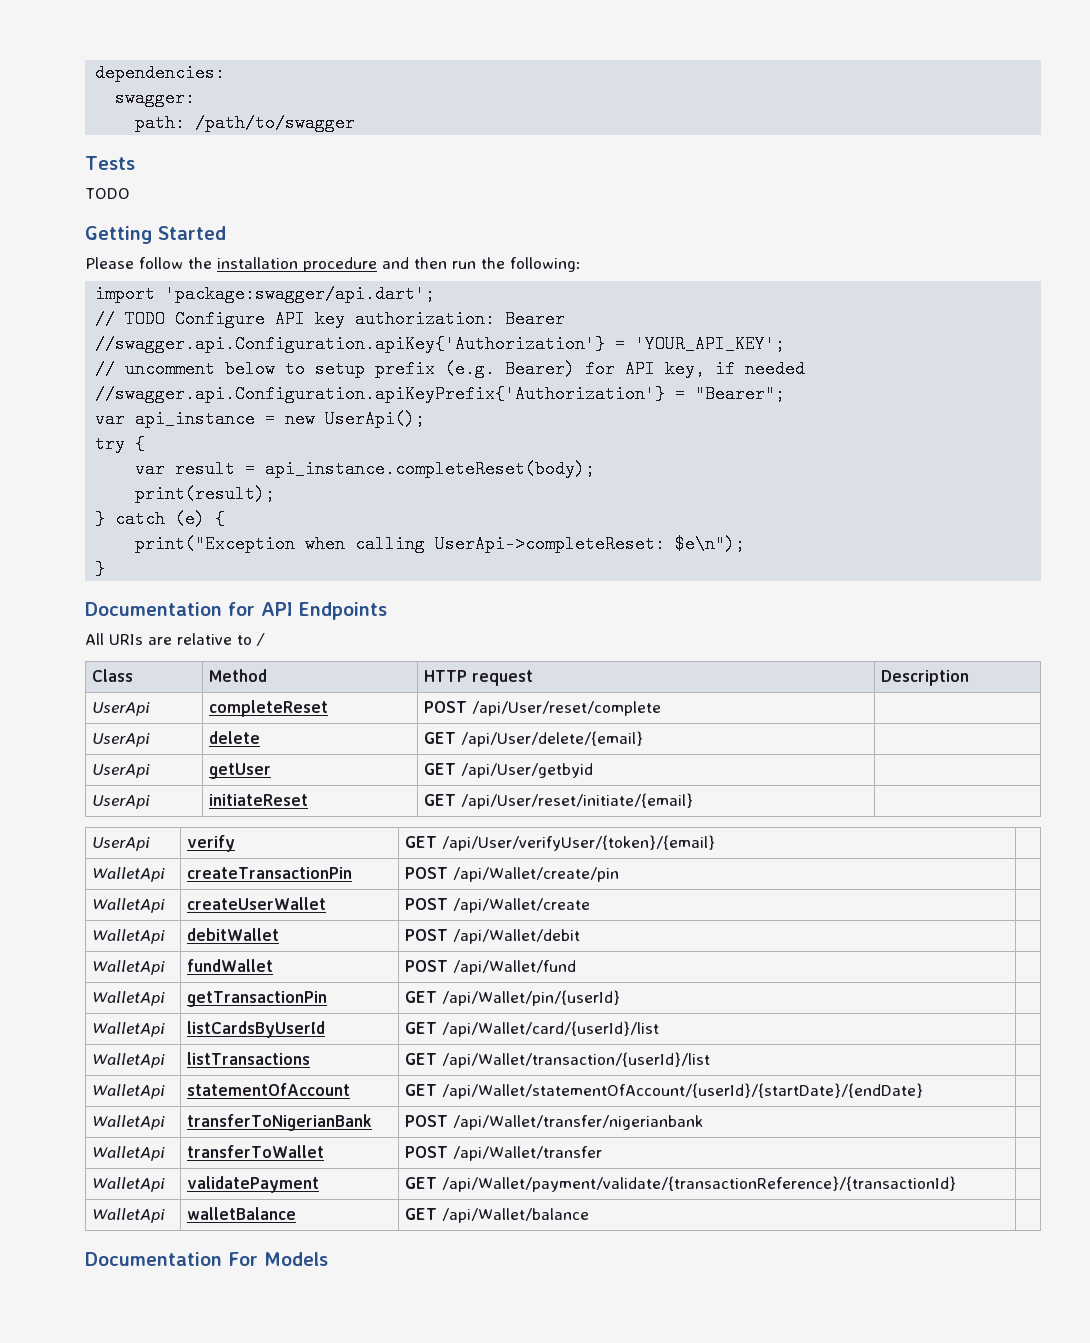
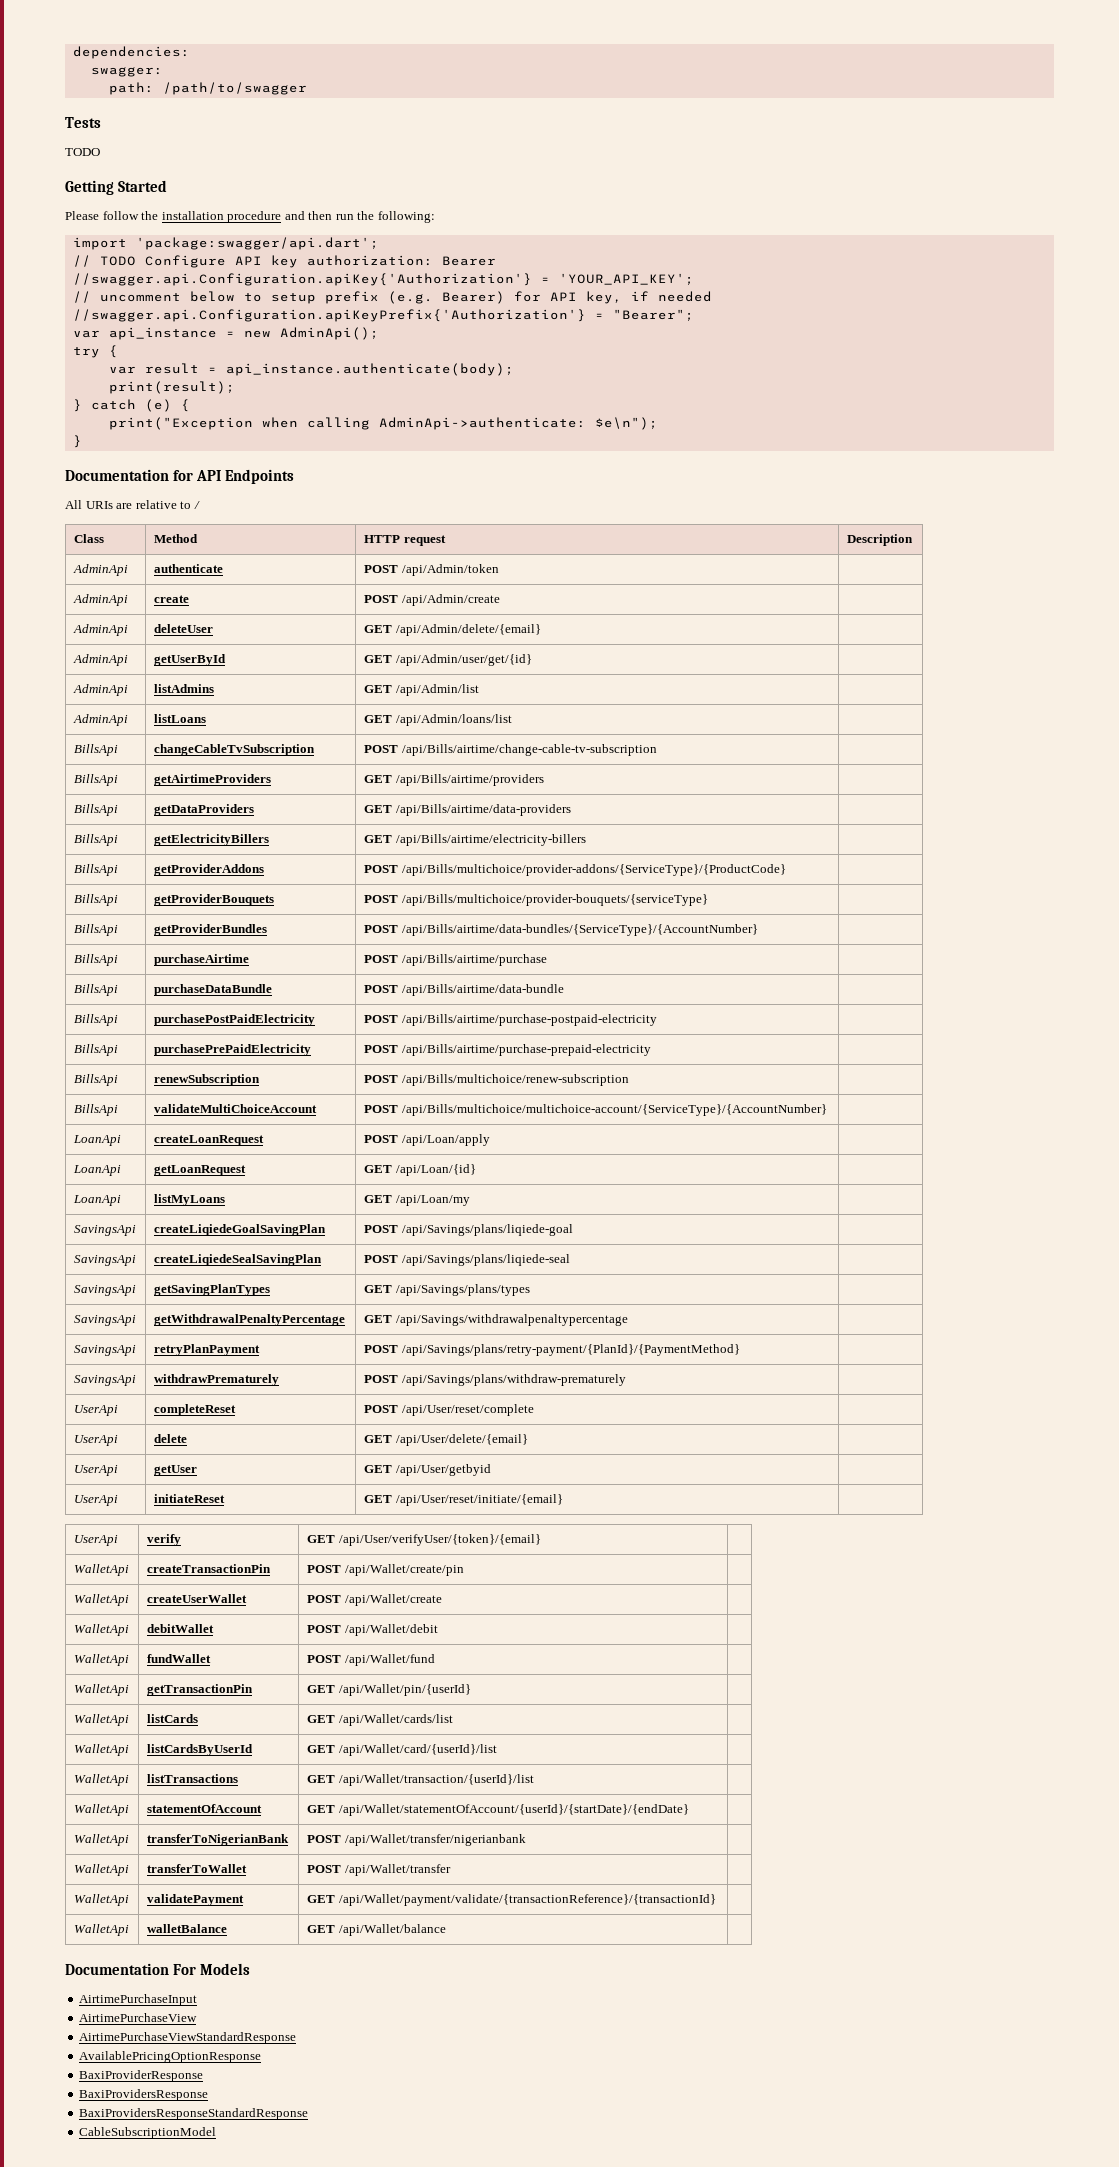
[325,410,426,428] UserApi(); -> [279,327,379,340] AdminApi();
[265,460,596,478] api_instance.completeReset(body); -> [225,363,514,376] api_instance.authenticate(body);
[435,535,666,553] UserApi->completeReset: -> [378,417,586,430] AdminApi->authenticate:
(970, 678) none -> [72,564,128,576] [153,564,223,573] [363,564,499,576] [72,594,128,606] [153,595,189,603] [363,594,500,606] [72,624,128,636] [153,624,213,633] [363,624,541,636] [72,654,128,666] [153,654,226,666] [363,654,532,666] [72,684,128,696] [153,684,214,693] [363,684,479,696] [72,714,128,726] [153,714,206,723] [363,714,512,726] [73,744,118,756] [153,744,315,756] [363,744,657,756] [73,774,118,786] [153,774,271,786] [363,774,544,786] [73,804,118,816] [153,804,254,816] [363,804,571,816] [73,834,118,846] [153,834,269,846] [363,834,586,846] [73,864,118,876] [153,864,264,876] [363,864,786,876] [73,894,118,906] [153,894,274,906] [363,894,708,906] [73,924,118,936] [153,924,267,936] [363,924,758,936] [73,954,118,966] [153,954,249,966] [363,954,547,966] [73,984,118,996] [153,984,272,996] [363,984,564,996] [73,1014,118,1026] [153,1014,315,1026] [363,1014,657,1026] [73,1044,118,1056] [153,1044,311,1056] [363,1044,651,1056] [73,1074,118,1086] [153,1074,260,1086] [363,1074,629,1086] [73,1104,118,1116] [153,1104,317,1113] [363,1104,827,1116] [72,1135,121,1146] [153,1135,264,1146] [363,1134,490,1146] [72,1165,121,1176] [153,1165,246,1176] [363,1164,476,1176] [72,1195,121,1206] [153,1194,225,1206] [363,1195,470,1206] [73,1225,136,1236] [153,1224,326,1236] [363,1224,573,1236] [73,1255,136,1266] [153,1254,322,1266] [363,1254,570,1266] [73,1285,136,1296] [153,1284,270,1296] [363,1284,530,1296] [73,1315,136,1326] [153,1314,345,1326] [363,1314,628,1326] [73,1345,136,1356] [153,1344,260,1356] [363,1344,740,1356] [73,1375,136,1386] [153,1374,279,1386] [363,1374,626,1386] // AdminApi | authenticate | POST /api/Admin/token | // AdminApi | create | POST /api/Admin/create | // AdminApi | deleteUser | GET /api/Admin/delete/{email} | // AdminApi | getUserById | GET /api/Admin/user/get/{id} | // AdminApi | listAdmins | GET /api/Admin/list | // AdminApi | listLoans | GET /api/Admin/loans/list | // BillsApi | changeCableTvSubscription | POST /api/Bills/airtime/change-cable-tv-subscription | // BillsApi | getAirtimeProviders | GET /api/Bills/airtime/providers | // BillsApi | getDataProviders | GET /api/Bills/airtime/data-providers | // BillsApi | getElectricityBillers | GET /api/Bills/airtime/electricity-billers | // BillsApi | getProviderAddons | POST /api/Bills/multichoice/provider-addons/{ServiceType}/{ProductCode} | // BillsApi | getProviderBouquets | POST /api/Bills/multichoice/provider-bouquets/{serviceType} | // BillsApi | getProviderBundles | POST /api/Bills/airtime/data-bundles/{ServiceType}/{AccountNumber} | // BillsApi | purchaseAirtime | POST /api/Bills/airtime/purchase | // BillsApi | purchaseDataBundle | POST /api/Bills/airtime/data-bundle | // BillsApi | purchasePostPaidElectricity | POST /api/Bills/airtime/purchase-postpaid-electricity | // BillsApi | purchasePrePaidElectricity | POST /api/Bills/airtime/purchase-prepaid-electricity | // BillsApi | renewSubscription | POST /api/Bills/multichoice/renew-subscription | // BillsApi | validateMultiChoiceAccount | POST /api/Bills/multichoice/multichoice-account/{ServiceType}/{AccountNumber} | // LoanApi | createLoanRequest | POST /api/Loan/apply | // LoanApi | getLoanRequest | GET /api/Loan/{id} | // LoanApi | listMyLoans | GET /api/Loan/my | // SavingsApi | createLiqiedeGoalSavingPlan | POST /api/Savings/plans/liqiede-goal | // SavingsApi | createLiqiedeSealSavingPlan | POST /api/Savings/plans/liqiede-seal | // SavingsApi | getSavingPlanTypes | GET /api/Savings/plans/types | // SavingsApi | getWithdrawalPenaltyPercentage | GET /api/Savings/withdrawalpenaltypercentage | // SavingsApi | retryPlanPayment | POST /api/Savings/plans/retry-payment/{PlanId}/{PaymentMethod} | // SavingsApi | withdrawPrematurely | POST /api/Savings/plans/withdraw-prematurely |
(621, 998) none -> [73,1714,129,1726] [146,1714,198,1723] [306,1714,453,1726] // WalletApi | listCards | GET /api/Wallet/cards/list |
(328, 1259) none -> [79,1994,198,2006] [79,2013,198,2022] [79,2032,297,2044] [79,2051,262,2063] [79,2070,204,2082] [79,2089,209,2101] [79,2108,309,2120] [79,2127,217,2139] // AirtimePurchaseInput // AirtimePurchaseView // AirtimePurchaseViewStandardResponse // AvailablePricingOptionResponse // BaxiProviderResponse // BaxiProvidersResponse // BaxiProvidersResponseStandardResponse // CableSubscriptionModel

